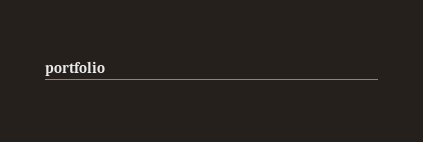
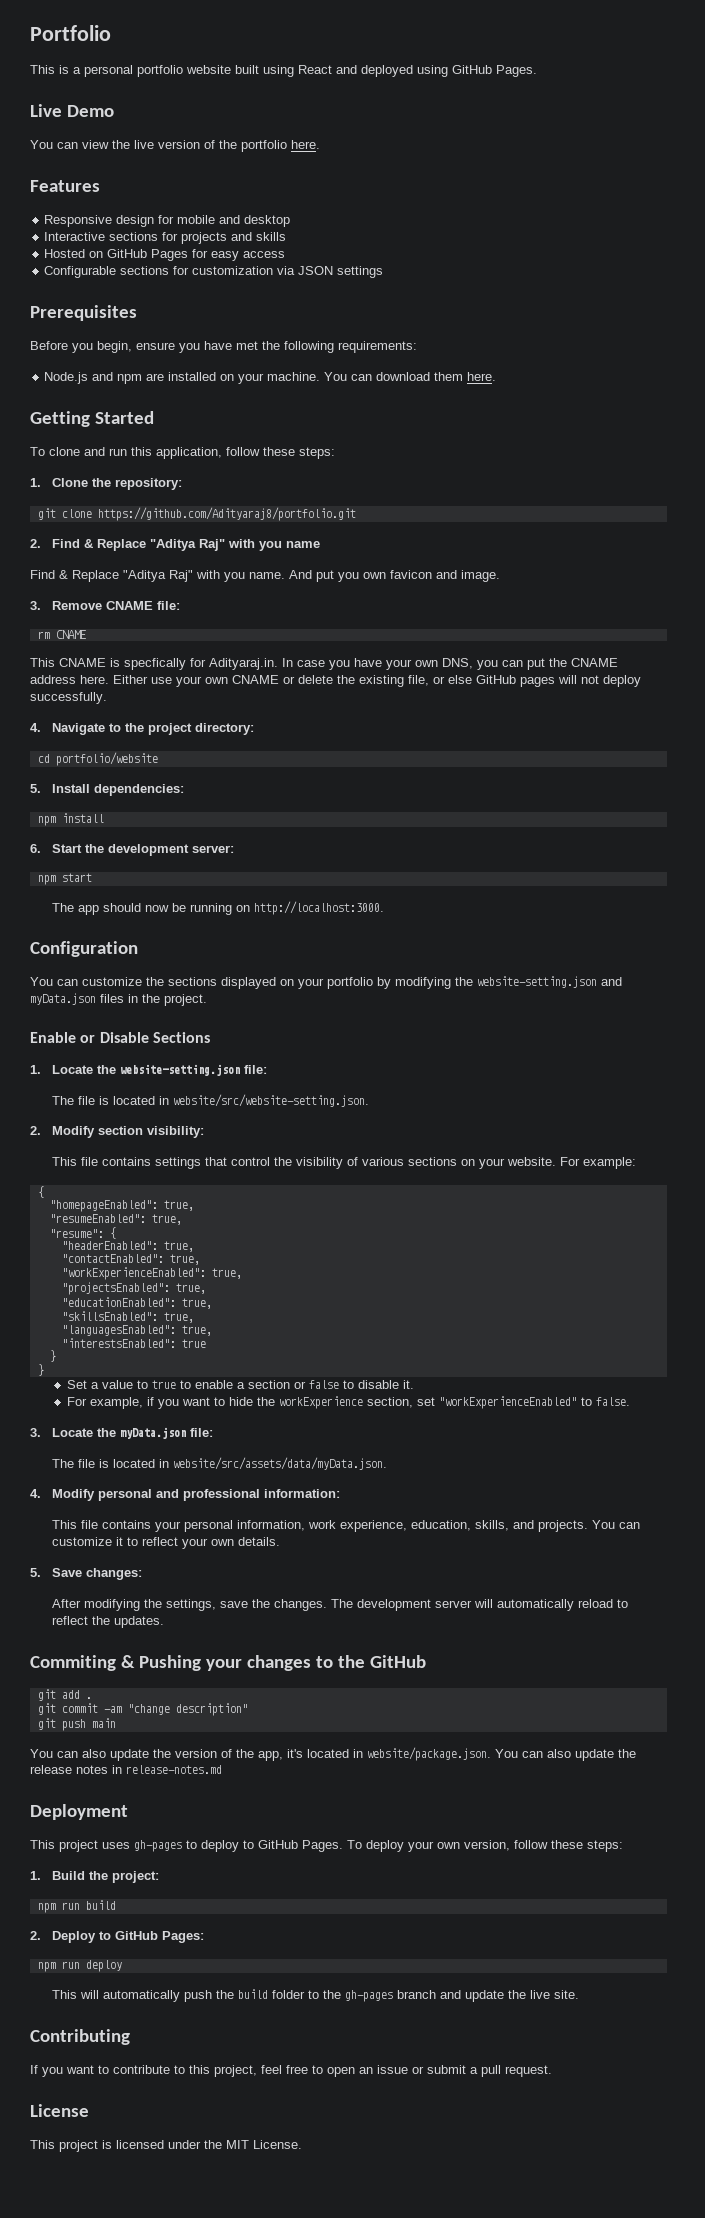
[45,61,105,76] portfolio -> [30,25,111,41] [30,65,537,77] [30,104,114,117] [30,140,320,152] [30,180,100,192] [44,215,291,227] [44,232,287,244] [44,249,286,261] [44,266,384,278] [30,305,137,321] [30,341,417,353] [44,372,497,384] [30,411,154,427] [30,447,335,459] [30,478,183,490] [37,507,356,521] [30,539,321,551] [30,570,500,582] [30,601,181,610] [37,630,86,639] [30,658,618,670] [30,675,641,687] [30,692,107,704] [30,723,255,735] [37,752,158,766] [30,784,185,796] [37,813,104,826] [30,844,235,856] [37,873,92,885] [52,901,385,915] [30,941,138,957] [30,976,622,989] [30,993,207,1006] [30,1032,210,1043] [30,1064,268,1076] [52,1094,370,1107] [30,1126,205,1138] [52,1157,637,1169] [37,1186,44,1198] [49,1200,194,1212] [49,1214,182,1225] [49,1227,116,1239] [61,1241,194,1252] [61,1254,200,1265] [61,1267,242,1280] [61,1282,206,1295] [61,1297,212,1309] [61,1311,194,1323] [61,1325,212,1336] [61,1338,206,1348] [49,1350,56,1362] [37,1364,44,1376] [66,1380,414,1389] [66,1396,630,1409] [30,1427,214,1439] [52,1457,388,1470] [30,1489,341,1501] [52,1520,641,1532] [52,1537,281,1549] [30,1568,143,1580] [52,1599,629,1611] [52,1616,165,1628] [30,1655,426,1671] [37,1689,92,1701] [37,1703,248,1716] [37,1718,116,1731] [30,1747,636,1761] [30,1765,222,1774] [30,1804,128,1820] [30,1840,623,1852] [30,1871,160,1883] [37,1900,116,1913] [30,1931,205,1943] [37,1960,122,1972] [52,1989,580,2002] [30,2029,130,2045] [30,2065,552,2077] [30,2104,89,2117] [30,2140,302,2152] Portfolio // This is a personal portfolio website built using React and deployed using GitHub Pages. // Live Demo // You can view the live version of the portfolio here. // Features // Responsive design for mobile and desktop // Interactive sections for projects and skills // Hosted on GitHub Pages for easy access // Configurable sections for customization via JSON settings // Prerequisites // Before you begin, ensure you have met the following requirements: // Node.js and npm are installed on your machine. You can download them here. // Getting Started // To clone and run this application, follow these steps: // 1. Clone the repository: // git clone https://github.com/Adityaraj8/portfolio.git // 2. Find & Replace "Aditya Raj" with you name // Find & Replace "Aditya Raj" with you name. And put you own favicon and image. // 3. Remove CNAME file: // rm CNAME // This CNAME is specfically for Adityaraj.in. In case you have your own DNS, you can put the CNAME address here. Either use your own CNAME or delete the existing file, or else GitHub pages will not deploy successfully. // 4. Navigate to the project directory: // cd portfolio/website // 5. Install dependencies: // npm install // 6. Start the development server: // npm start // The app should now be running on http://localhost:3000. // Configuration // You can customize the sections displayed on your portfolio by modifying the website-setting.json and myData.json files in the project. // Enable or Disable Sections // 1. Locate the website-setting.json file: // The file is located in website/src/website-setting.json. // 2. Modify section visibility: // This file contains settings that control the visibility of various sections on your website. For example: // { // "homepageEnabled": true, // "resumeEnabled": true, // "resume": { // "headerEnabled": true, // "contactEnabled": true, // "workExperienceEnabled": true, // "projectsEnabled": true, // "educationEnabled": true, // "skillsEnabled": true, // "languagesEnabled": true, // "interestsEnabled": true // } // } // Set a value to true to enable a section or false to disable it. // For example, if you want to hide the workExperience section, set "workExperienceEnabled" to false. // 3. Locate the myData.json file: // The file is located in website/src/assets/data/myData.json. // 4. Modify personal and professional information: // This file contains your personal information, work experience, education, skills, and projects. You can customize it to reflect your own details. // 5. Save changes: // After modifying the settings, save the changes. The development server will automatically reload to reflect the updates. // Commiting & Pushing your changes to the GitHub // git add . // git commit -am "change description" // git push main // You can also update the version of the app, it's located in website/package.json. You can also update the release notes in release-notes.md // Deployment // This project uses gh-pages to deploy to GitHub Pages. To deploy your own version, follow these steps: // 1. Build the project: // npm run build // 2. Deploy to GitHub Pages: // npm run deploy // This will automatically push the build folder to the gh-pages branch and update the live site. // Contributing // If you want to contribute to this project, feel free to open an issue or submit a pull request. // License // This project is licensed under the MIT License.

